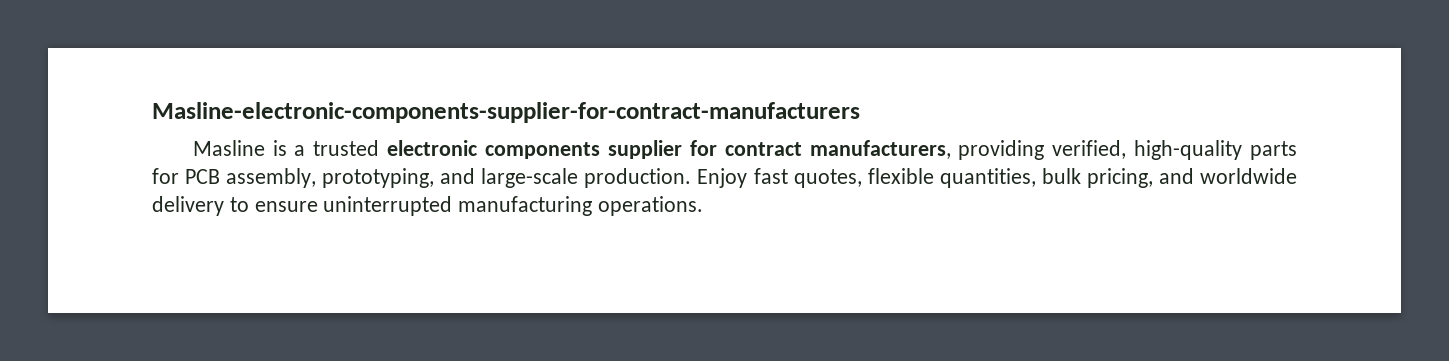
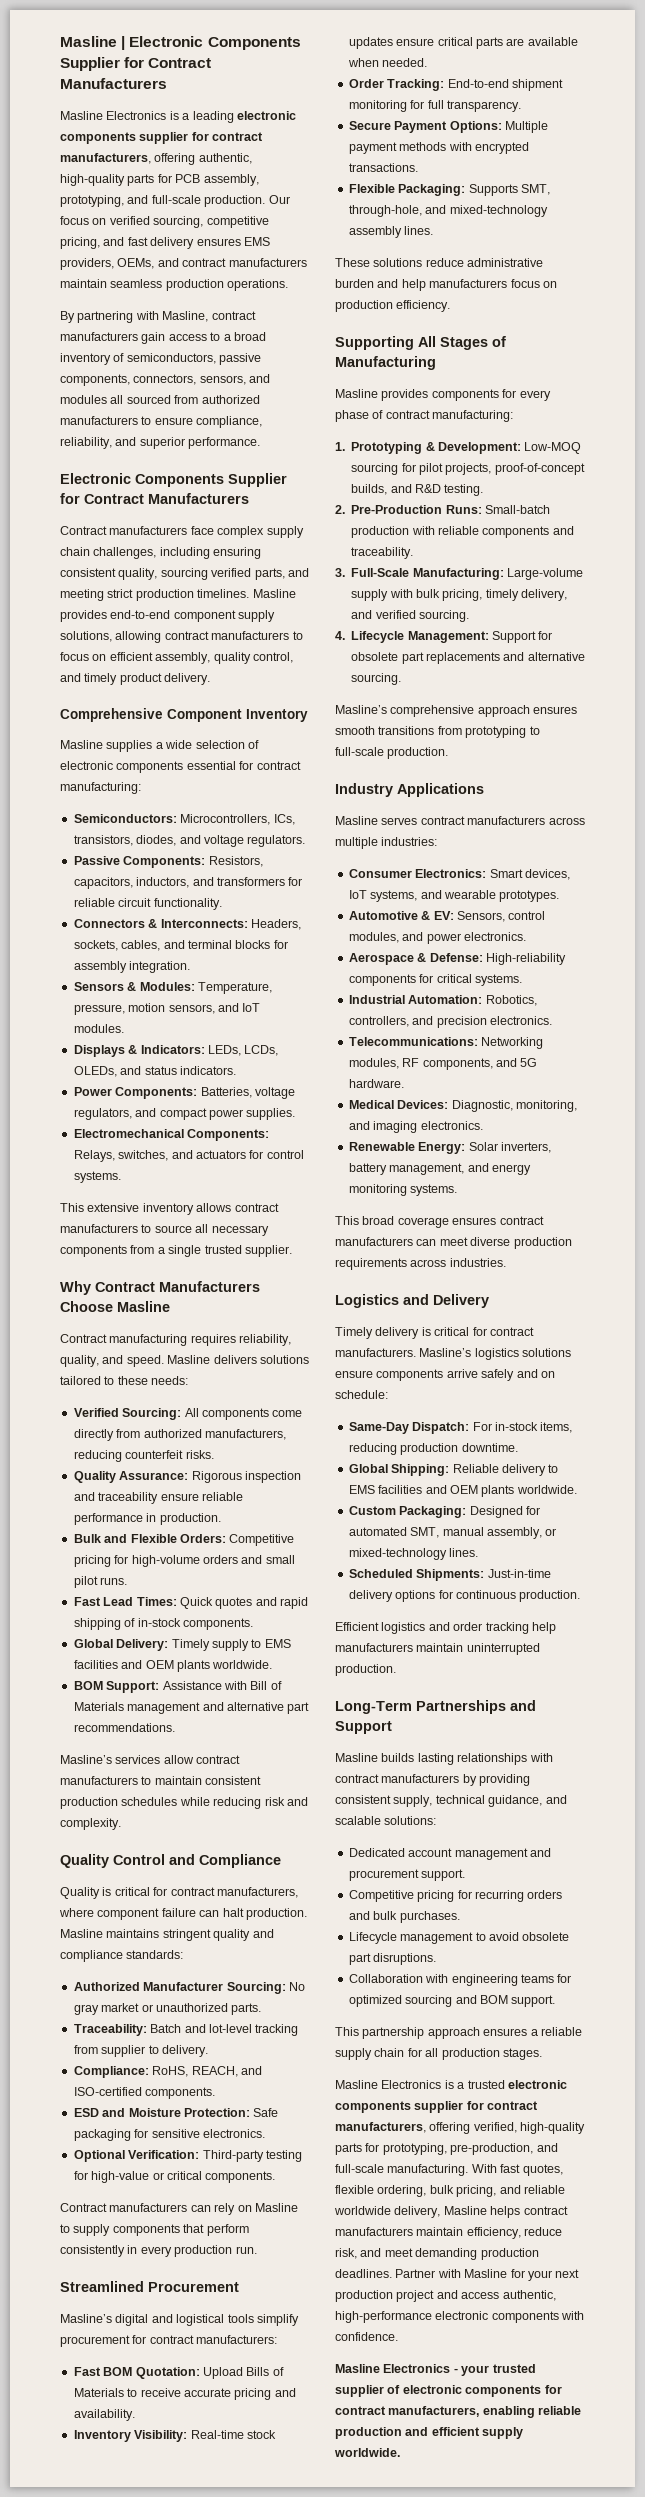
[152,102,860,123] [192,140,265,156] Masline-electronic-components-supplier-for-contract-manufacturers // Masline -> [60,36,301,50] [60,57,212,71] [60,78,167,89] [60,111,296,123] [60,132,264,144] [60,153,252,165] [60,174,259,186] [60,195,290,207] [60,216,269,228] [60,237,270,249] [60,258,307,270] [60,279,289,291] [60,311,256,323] [60,332,266,344] [60,353,262,365] [60,374,271,386] [60,395,260,404] [60,416,263,428] [60,437,261,449] [60,473,287,487] [60,493,249,504] [60,526,304,538] [60,547,262,559] [60,568,309,580] [60,589,296,601] [60,610,276,622] [60,631,303,643] [60,652,293,664] [60,673,211,685] [60,708,308,722] [60,740,259,752] [60,761,301,773] [60,782,141,794] [73,814,295,825] [73,835,306,847] [73,856,263,868] [73,877,303,889] [73,898,222,910] [73,919,301,930] [73,940,288,951] [73,961,191,973] [73,982,272,994] [73,1003,261,1015] [73,1024,124,1033] [73,1045,279,1057] [73,1066,236,1077] [73,1087,295,1099] [73,1108,296,1120] [73,1129,270,1141] [73,1150,304,1162] [73,1171,121,1183] [60,1203,279,1215] [60,1224,269,1236] [60,1245,292,1257] [60,1281,260,1295] [60,1301,170,1312] [60,1334,292,1346] [60,1355,309,1367] [60,1376,189,1385] [73,1408,303,1420] [73,1429,286,1441] [73,1450,214,1462] [73,1471,301,1483] [73,1492,243,1504] [73,1513,221,1525] [73,1534,295,1546] [73,1555,295,1567] [73,1576,128,1588] [73,1597,308,1609] [73,1618,253,1630] [73,1639,291,1651] [73,1660,273,1672] [73,1681,282,1693] [73,1702,310,1714] [73,1723,175,1732] [60,1755,241,1764] [60,1776,262,1785] [60,1797,308,1809] [60,1818,121,1830] [60,1854,281,1868] [60,1887,298,1899] [59,1908,307,1920] [60,1929,274,1941] [60,1950,184,1962] [73,1982,305,1994] [73,2003,262,2015] [73,2024,299,2036] [73,2045,208,2057] [73,2066,262,2078] [73,2087,216,2099] [73,2108,279,2117] [73,2129,265,2141] [73,2150,302,2162] [73,2171,276,2183] [60,2203,298,2215] [60,2224,249,2236] [60,2245,257,2257] [60,2281,239,2292] [60,2314,299,2326] [60,2335,278,2347] [73,2367,284,2379] [73,2388,296,2400] [73,2409,135,2421] [73,2430,276,2442] [348,37,578,49] [347,58,428,67] [348,79,563,91] [348,100,521,112] [348,121,548,133] [348,142,529,154] [348,163,418,172] [348,184,550,196] [348,205,548,217] [348,226,434,238] [335,258,544,267] [335,279,557,291] [335,300,451,312] [335,336,506,350] [335,356,436,370] [335,389,551,401] [335,410,514,422] [335,442,582,454] [351,463,585,475] [351,484,484,496] [335,505,550,514] [351,526,574,538] [351,547,414,559] [335,568,583,580] [351,589,568,601] [351,610,469,622] [335,631,553,643] [351,652,585,664] [351,673,402,685] [335,705,578,717] [335,726,540,738] [335,747,449,759] [335,783,484,797] [335,816,585,825] [335,837,438,849] [348,869,570,880] [348,890,560,902] [348,911,546,922] [348,932,526,944] [348,953,566,965] [348,974,522,986] [348,995,537,1006] [348,1016,552,1028] [348,1037,544,1049] [348,1058,538,1070] [348,1079,404,1088] [348,1100,577,1112] [348,1121,483,1133] [348,1142,551,1154] [348,1163,531,1175] [348,1184,458,1196] [335,1216,544,1228] [335,1237,572,1249] [335,1258,506,1270] [335,1294,489,1308] [335,1327,534,1339] [335,1348,572,1360] [335,1369,555,1381] [335,1390,388,1399] [348,1422,573,1434] [348,1443,518,1455] [348,1464,559,1476] [348,1485,577,1497] [348,1506,540,1518] [348,1527,557,1539] [348,1548,479,1560] [348,1569,551,1581] [348,1590,581,1602] [335,1622,556,1634] [335,1643,540,1655] [335,1664,396,1676] [335,1700,536,1714] [335,1721,392,1734] [335,1753,553,1765] [335,1774,531,1786] [335,1795,567,1807] [335,1816,437,1825] [348,1848,551,1860] [348,1869,466,1881] [348,1890,563,1902] [348,1911,460,1923] [348,1932,570,1944] [348,1953,437,1965] [348,1974,572,1986] [348,1995,556,2007] [335,2027,582,2039] [335,2048,542,2060] [335,2080,442,2089] Masline | Electronic Components Supplier for Contract Manufacturers // Masline Electronics is a leading electronic components supplier for contract manufacturers, offering authentic, high-quality parts for PCB assembly, prototyping, and full-scale production. Our focus on verified sourcing, competitive pricing, and fast delivery ensures EMS providers, OEMs, and contract manufacturers maintain seamless production operations. // By partnering with Masline, contract manufacturers gain access to a broad inventory of semiconductors, passive components, connectors, sensors, and modules all sourced from authorized manufacturers to ensure compliance, reliability, and superior performance. // Electronic Components Supplier for Contract Manufacturers // Contract manufacturers face complex supply chain challenges, including ensuring consistent quality, sourcing verified parts, and meeting strict production timelines. Masline provides end-to-end component supply solutions, allowing contract manufacturers to focus on efficient assembly, quality control, and timely product delivery. // Comprehensive Component Inventory // Masline supplies a wide selection of electronic components essential for contract manufacturing: // Semiconductors: Microcontrollers, ICs, transistors, diodes, and voltage regulators. // Passive Components: Resistors, capacitors, inductors, and transformers for reliable circuit functionality. // Connectors & Interconnects: Headers, sockets, cables, and terminal blocks for assembly integration. // Sensors & Modules: Temperature, pressure, motion sensors, and IoT modules. // Displays & Indicators: LEDs, LCDs, OLEDs, and status indicators. // Power Components: Batteries, voltage regulators, and compact power supplies. // Electromechanical Components: Relays, switches, and actuators for control systems. // This extensive inventory allows contract manufacturers to source all necessary components from a single trusted supplier. // Why Contract Manufacturers Choose Masline // Contract manufacturing requires reliability, quality, and speed. Masline delivers solutions tailored to these needs: // Verified Sourcing: All components come directly from authorized manufacturers, reducing counterfeit risks. // Quality Assurance: Rigorous inspection and traceability ensure reliable performance in production. // Bulk and Flexible Orders: Competitive pricing for high-volume orders and small pilot runs. // Fast Lead Times: Quick quotes and rapid shipping of in-stock components. // Global Delivery: Timely supply to EMS facilities and OEM plants worldwide. // BOM Support: Assistance with Bill of Materials management and alternative part recommendations. // Masline’s services allow contract manufacturers to maintain consistent production schedules while reducing risk and complexity. // Quality Control and Compliance // Quality is critical for contract manufacturers, where component failure can halt production. Masline maintains stringent quality and compliance standards: // Authorized Manufacturer Sourcing: No gray market or unauthorized parts. // Traceability: Batch and lot-level tracking from supplier to delivery. // Compliance: RoHS, REACH, and ISO-certified components. // ESD and Moisture Protection: Safe packaging for sensitive electronics. // Optional Verification: Third-party testing for high-value or critical components. // Contract manufacturers can rely on Masline to supply components that perform consistently in every production run. // Streamlined Procurement // Masline’s digital and logistical tools simplify procurement for contract manufacturers: // Fast BOM Quotation: Upload Bills of Materials to receive accurate pricing and availability. // Inventory Visibility: Real-time stock updates ensure critical parts are available when needed. // Order Tracking: End-to-end shipment monitoring for full transparency. // Secure Payment Options: Multiple payment methods with encrypted transactions. // Flexible Packaging: Supports SMT, through-hole, and mixed-technology assembly lines. // These solutions reduce administrative burden and help manufacturers focus on production efficiency. // Supporting All Stages of Manufacturing // Masline provides components for every phase of contract manufacturing: // 1. Prototyping & Development: Low-MOQ sourcing for pilot projects, proof-of-concept builds, and R&D testing. // 2. Pre-Production Runs: Small-batch production with reliable components and traceability. // 3. Full-Scale Manufacturing: Large-volume supply with bulk pricing, timely delivery, and verified sourcing. // 4. Lifecycle Management: Support for obsolete part replacements and alternative sourcing. // Masline’s comprehensive approach ensures smooth transitions from prototyping to full-scale production. // Industry Applications // Masline serves contract manufacturers across multiple industries: // Consumer Electronics: Smart devices, IoT systems, and wearable prototypes. // Automotive & EV: Sensors, control modules, and power electronics. // Aerospace & Defense: High-reliability components for critical systems. // Industrial Automation: Robotics, controllers, and precision electronics. // Telecommunications: Networking modules, RF components, and 5G hardware. // Medical Devices: Diagnostic, monitoring, and imaging electronics. // Renewable Energy: Solar inverters, battery management, and energy monitoring systems. // This broad coverage ensures contract manufacturers can meet diverse production requirements across industries. // Logistics and Delivery // Timely delivery is critical for contract manufacturers. Masline’s logistics solutions ensure components arrive safely and on schedule: // Same-Day Dispatch: For in-stock items, reducing production downtime. // Global Shipping: Reliable delivery to EMS facilities and OEM plants worldwide. // Custom Packaging: Designed for automated SMT, manual assembly, or mixed-technology lines. // Scheduled Shipments: Just-in-time delivery options for continuous production. // Efficient logistics and order tracking help manufacturers maintain uninterrupted production. // Long-Term Partnerships and Support // Masline builds lasting relationships with contract manufacturers by providing consistent supply, technical guidance, and scalable solutions: // Dedicated account management and procurement support. // Competitive pricing for recurring orders and bulk purchases. // Lifecycle management to avoid obsolete part disruptions. // Collaboration with engineering teams for optimized sourcing and BOM support. // This partnership approach ensures a reliable supply chain for all production stages. // Masline Electronics
[958,140,1045,160] providing -> [429,2122,471,2134] offering
[185,168,748,188] PCB assembly, prototyping, and large-scale production. Enjoy -> [382,2143,558,2155] [335,2164,497,2176] prototyping, pre-production, and full-scale manufacturing. With
[939,168,1036,188] quantities, -> [377,2185,427,2197] ordering,
[1200,168,1298,184] [152,196,704,216] worldwide delivery to ensure uninterrupted manufacturing operations. -> [523,2185,565,2194] [334,2206,568,2218] [335,2227,563,2239] [335,2248,539,2260] [335,2269,580,2281] [335,2290,556,2302] [335,2311,585,2323] [335,2332,398,2341] [335,2364,536,2376] [335,2385,562,2397] [335,2406,582,2418] [335,2427,524,2439] [334,2448,400,2457] reliable worldwide delivery, Masline helps contract manufacturers maintain efficiency, reduce risk, and meet demanding production deadlines. Partner with Masline for your next production project and access authentic, high-performance electronic components with confidence. // Masline Electronics - your trusted supplier of electronic components for contract manufacturers, enabling reliable production and efficient supply worldwide.

